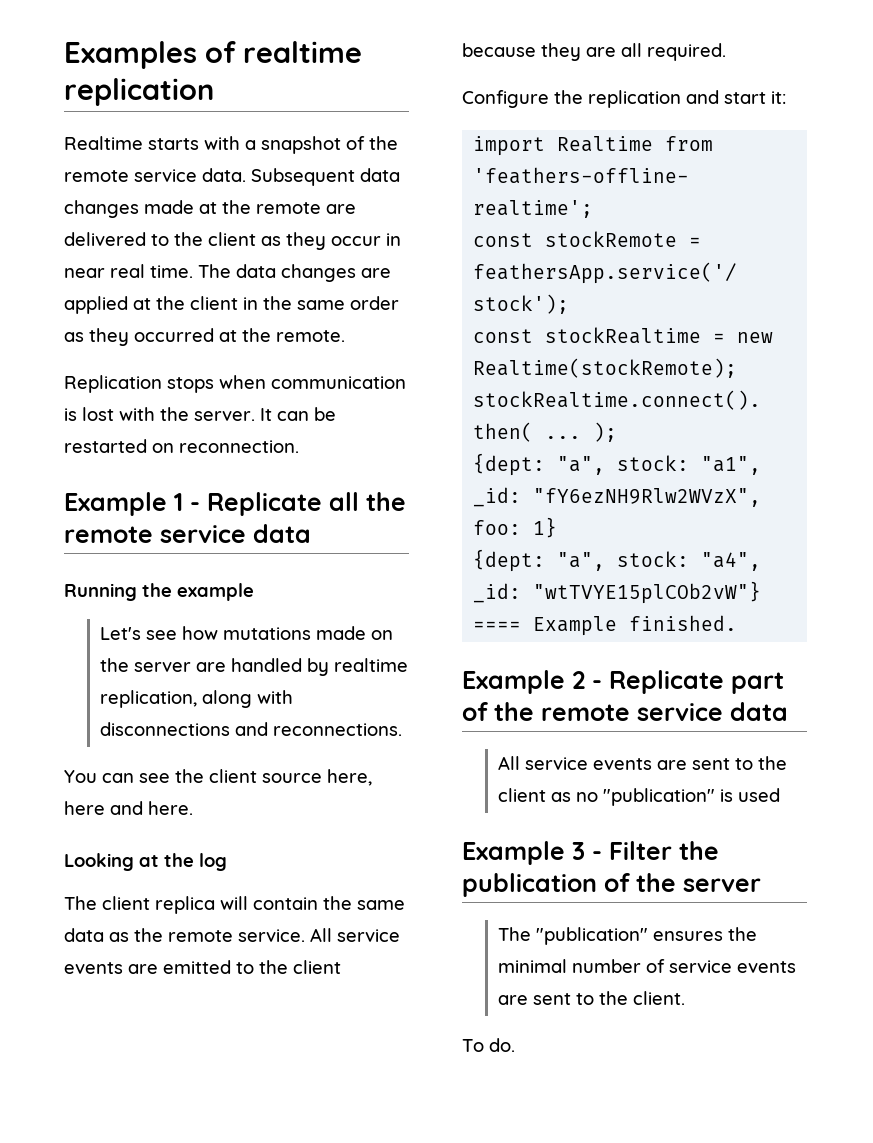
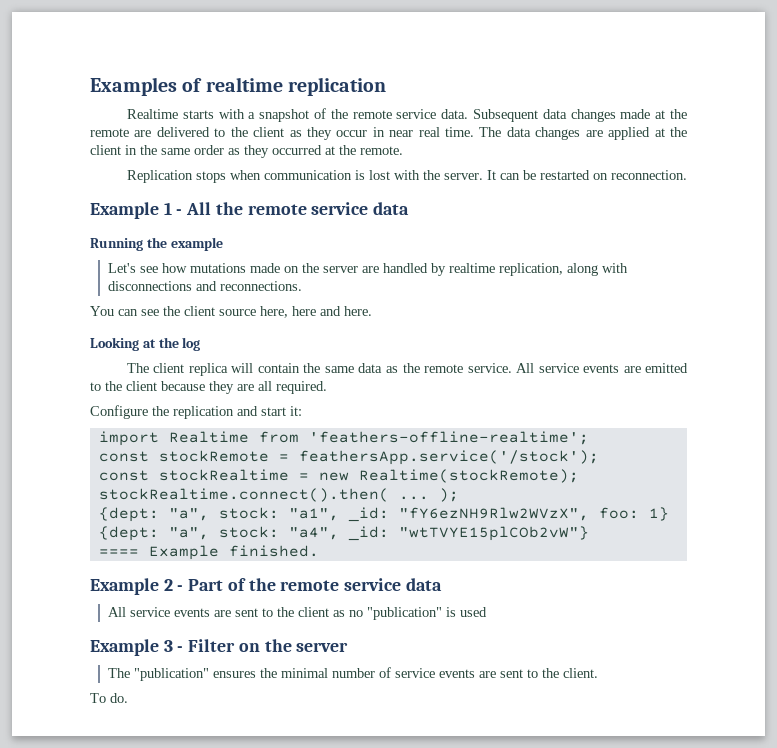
[207,492,359,516] Replicate all -> [186,202,212,215] All
[609,670,784,694] Replicate part -> [188,579,224,591] Part
[679,841,719,860] [462,873,630,897] the publication of -> [238,643,260,652] on

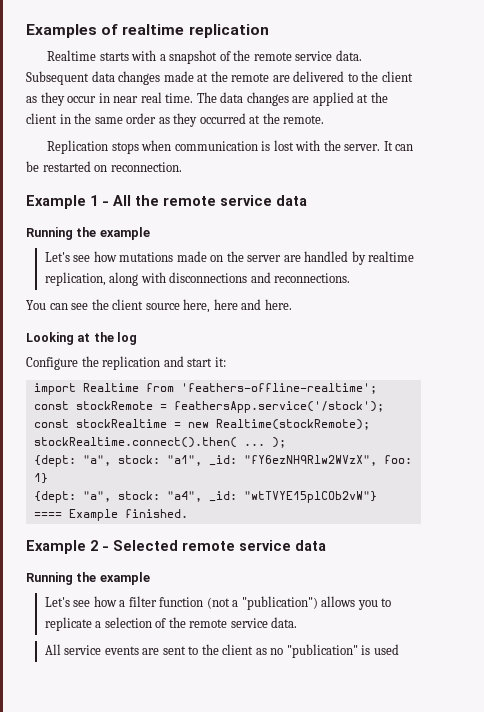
[126,363,688,376] [90,381,327,394] // The client replica will contain the same data as the remote service. All service events are emitted to the client because they are all required. -> (138, 338) none
[188,578,442,591] Part of the remote service data -> [113,540,326,551] [26,572,150,585] [44,596,392,610] [44,617,298,631] Selected remote service data // Running the example // Let's see how a filter function (not a "publication") allows you to replicate a selection of the remote service data.
[90,639,349,656] [107,667,598,681] [90,693,128,703] // Example 3 - Filter on the server // The "publication" ensures the minimal number of service events are sent to the client. // To do. -> (399, 649) none

